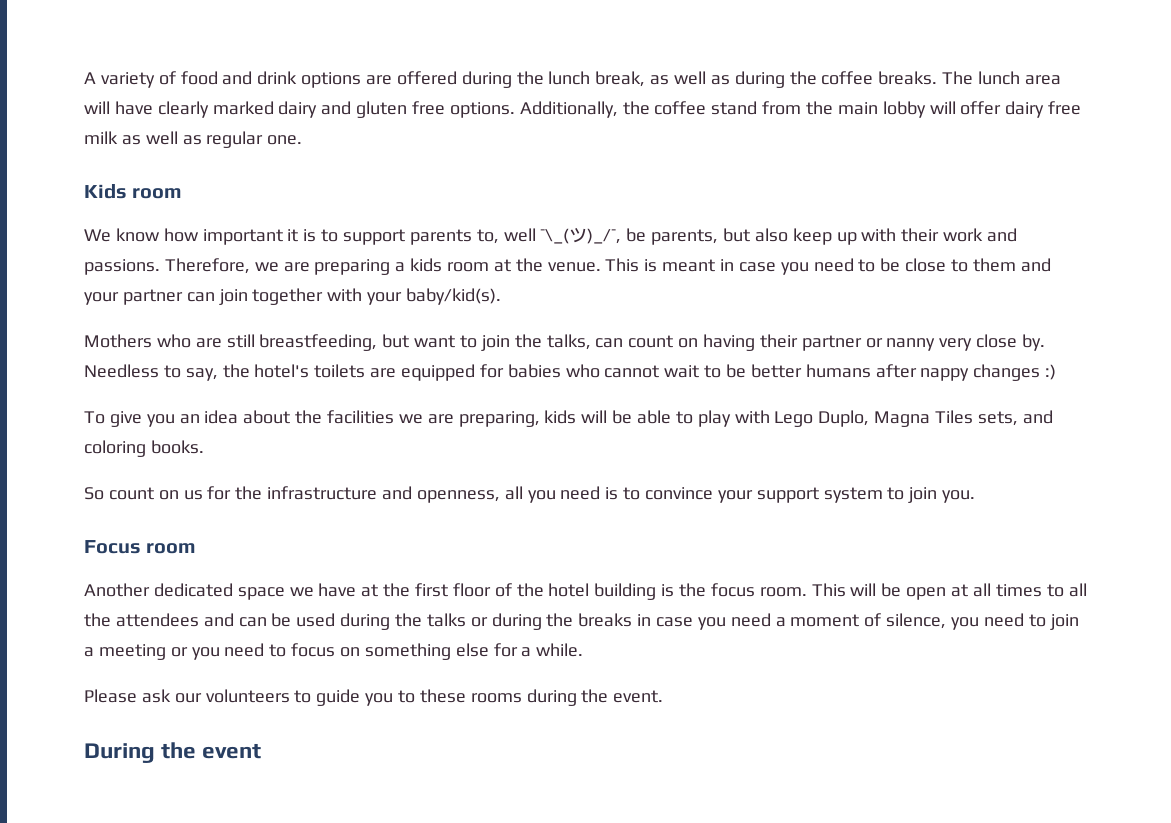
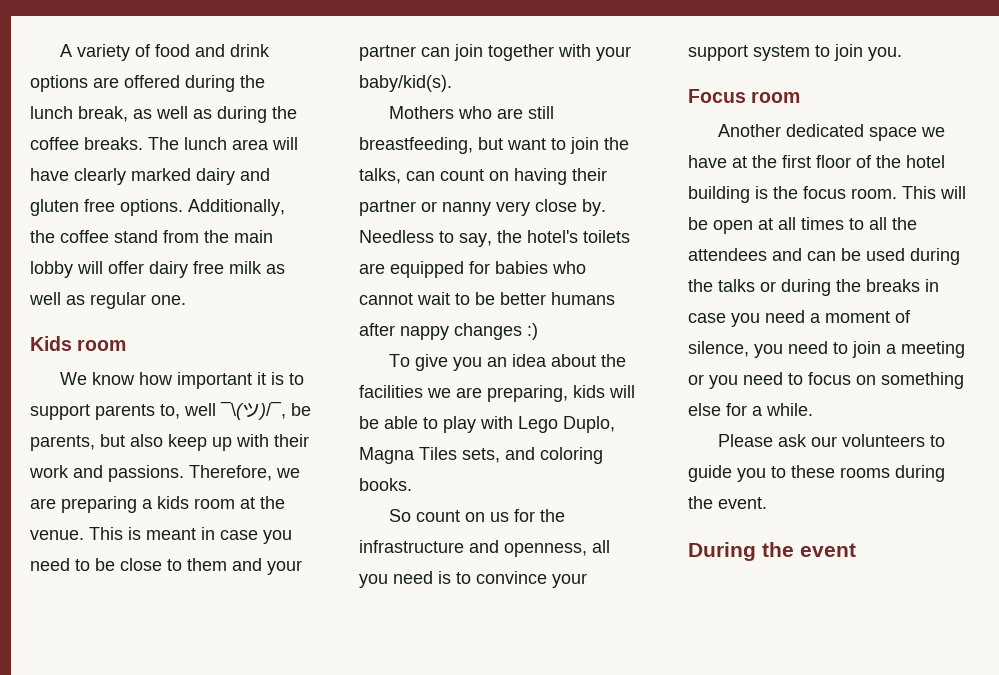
[540,227,622,244] ¯\_(ツ)_/¯, -> [220,401,286,420] ¯\(ツ)/¯,

